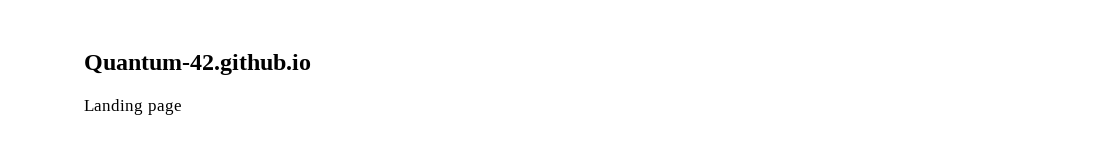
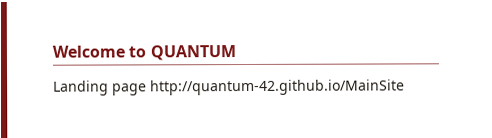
[84,54,311,75] Quantum-42.github.io -> [52,45,236,61] Welcome to QUANTUM
(182, 108) none -> [150,79,405,96] http://quantum-42.github.io/MainSite

